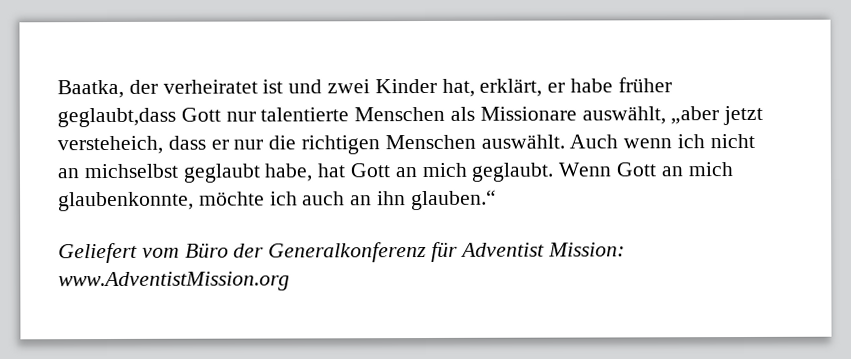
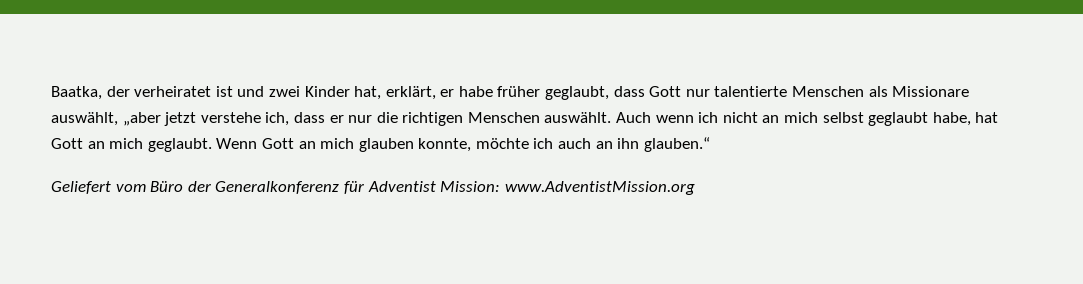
[57,107,176,128] geglaubt,dass -> [545,86,645,100] geglaubt, dass
[57,135,163,155] versteheich, -> [200,112,290,126] verstehe ich,
[83,163,178,179] michselbst -> [784,112,864,123] mich selbst
[58,191,194,212] glaubenkonnte, -> [358,138,472,152] glauben konnte,

